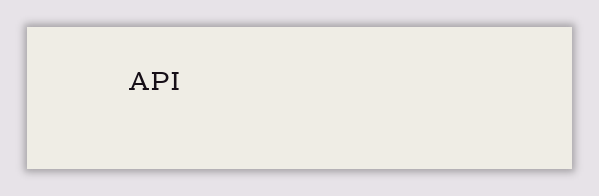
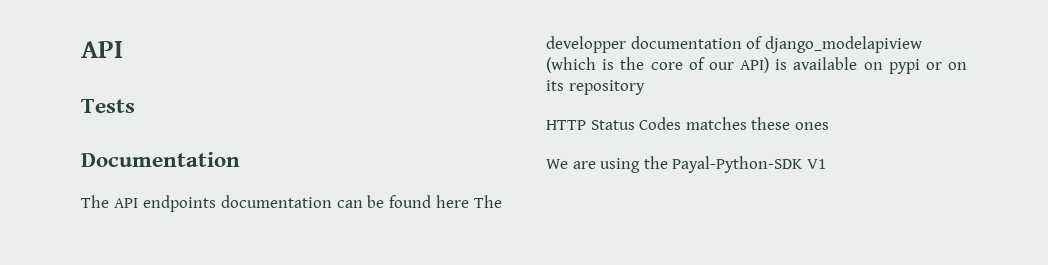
[128,72,180,90] API -> [81,41,123,58] [81,99,135,113] [81,152,240,167] [81,195,502,212] [546,36,922,53] [546,57,967,74] [546,80,645,95] [546,117,829,130] [546,156,826,173] API // Tests // Documentation // The API endpoints documentation can be found here The developper documentation of django_modelapiview (which is the core of our API) is available on pypi or on its repository // HTTP Status Codes matches these ones // We are using the Payal-Python-SDK V1

